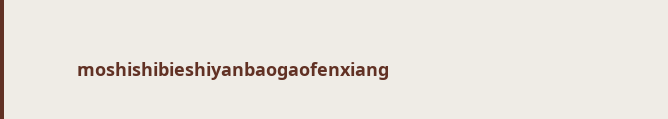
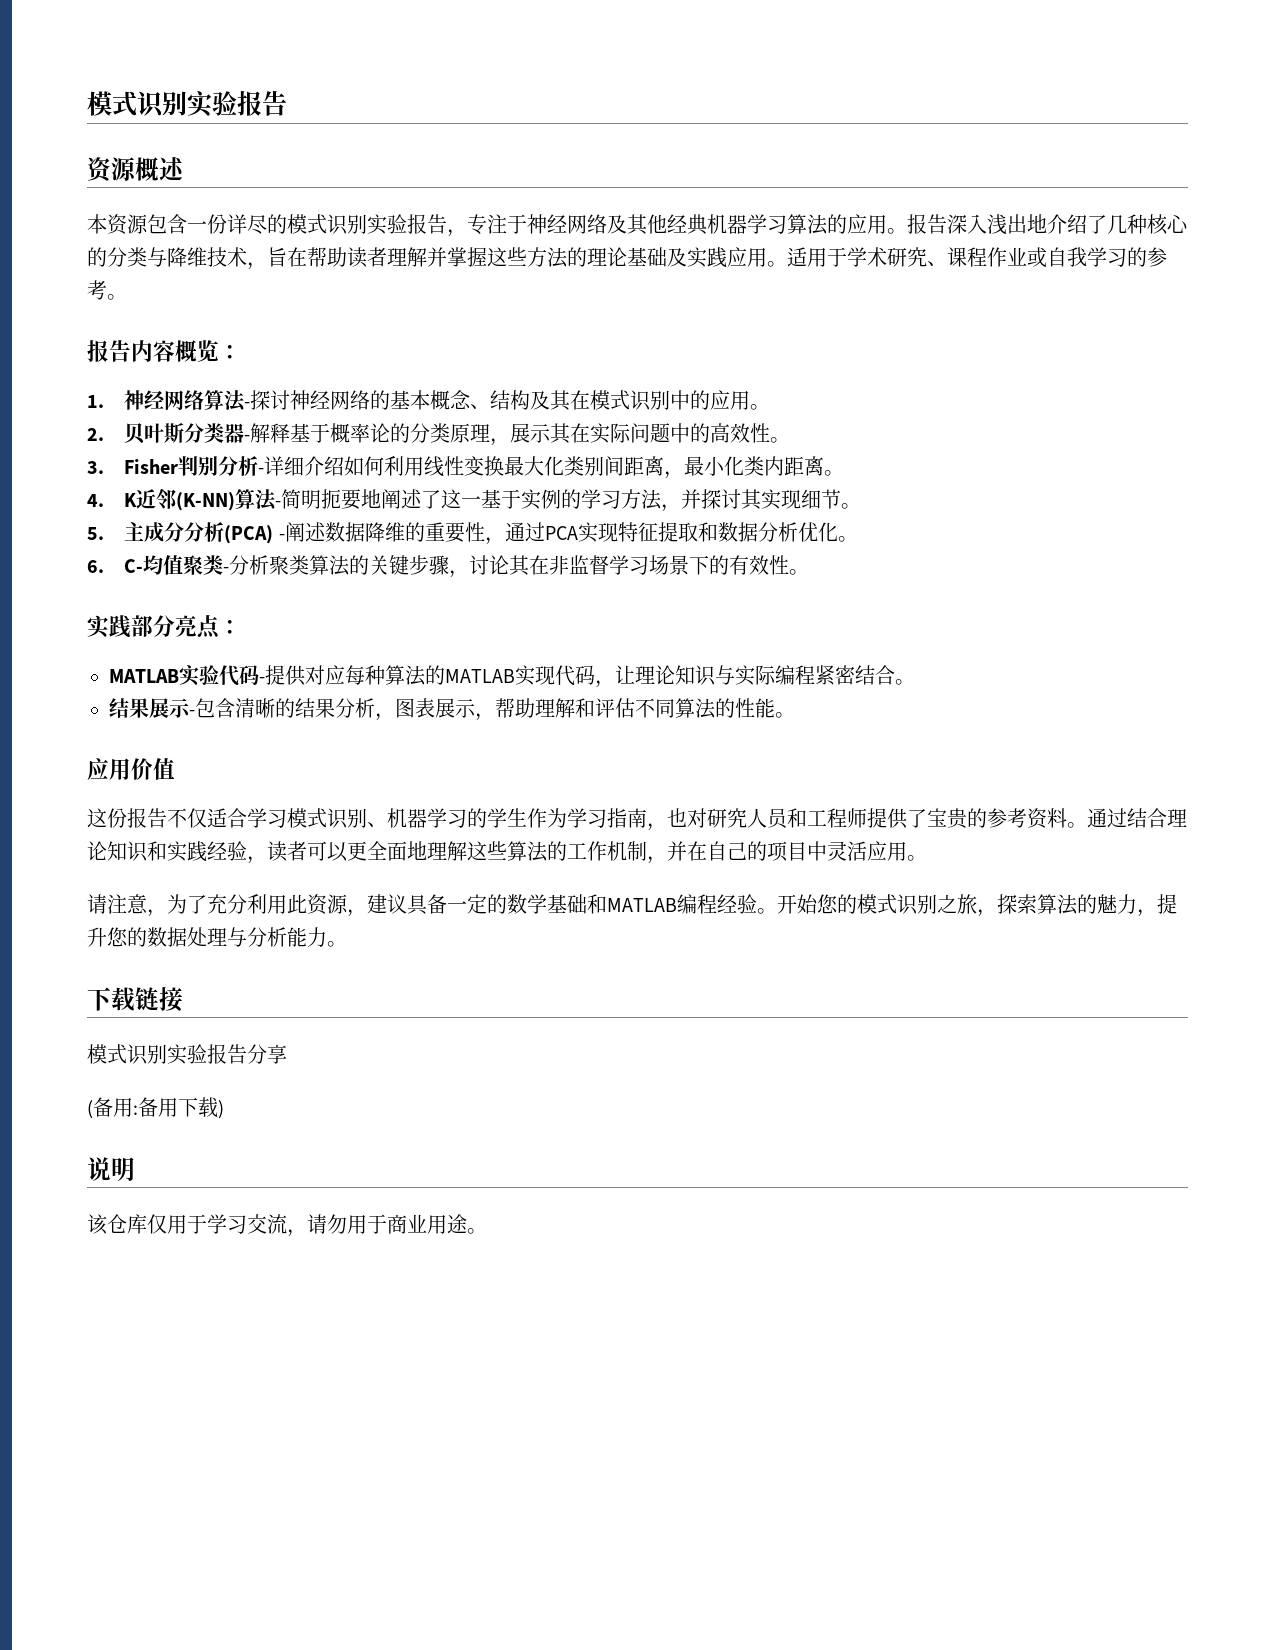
[77,62,389,80] moshishibieshiyanbaogaofenxiang -> [87,91,287,118] [87,157,184,183] [87,214,1189,237] [87,247,1167,270] [87,280,127,300] [87,340,241,362] [87,390,771,412] [87,423,791,446] [87,456,845,479] [87,488,862,512] [87,522,858,545] [87,555,810,578] [87,615,241,639] [109,665,915,688] [109,698,795,721] [87,758,175,780] [87,808,1187,831] [87,841,927,864] [87,894,1177,917] [87,927,347,947] [87,987,183,1012] [87,1044,287,1065] [87,1097,224,1119] [87,1157,135,1181] [87,1214,487,1237] 模式识别实验报告 // 资源概述 // 本资源包含一份详尽的模式识别实验报告，专注于神经网络及其他经典机器学习算法的应用。报告深入浅出地介绍了几种核心的分类与降维技术，旨在帮助读者理解并掌握这些方法的理论基础及实践应用。适用于学术研究、课程作业或自我学习的参考。 // 报告内容概览： // 1.神经网络算法-探讨神经网络的基本概念、结构及其在模式识别中的应用。 // 2.贝叶斯分类器-解释基于概率论的分类原理，展示其在实际问题中的高效性。 // 3. Fisher判别分析-详细介绍如何利用线性变换最大化类别间距离，最小化类内距离。 // 4. K近邻(K-NN)算法-简明扼要地阐述了这一基于实例的学习方法，并探讨其实现细节。 // 5.主成分分析(PCA) -阐述数据降维的重要性，通过PCA实现特征提取和数据分析优化。 // 6. C-均值聚类-分析聚类算法的关键步骤，讨论其在非监督学习场景下的有效性。 // 实践部分亮点： // MATLAB实验代码-提供对应每种算法的MATLAB实现代码，让理论知识与实际编程紧密结合。 // 结果展示-包含清晰的结果分析，图表展示，帮助理解和评估不同算法的性能。 // 应用价值 // 这份报告不仅适合学习模式识别、机器学习的学生作为学习指南，也对研究人员和工程师提供了宝贵的参考资料。通过结合理论知识和实践经验，读者可以更全面地理解这些算法的工作机制，并在自己的项目中灵活应用。 // 请注意，为了充分利用此资源，建议具备一定的数学基础和MATLAB编程经验。开始您的模式识别之旅，探索算法的魅力，提升您的数据处理与分析能力。 // 下载链接 // 模式识别实验报告分享 // (备用:备用下载) // 说明 // 该仓库仅用于学习交流，请勿用于商业用途。

